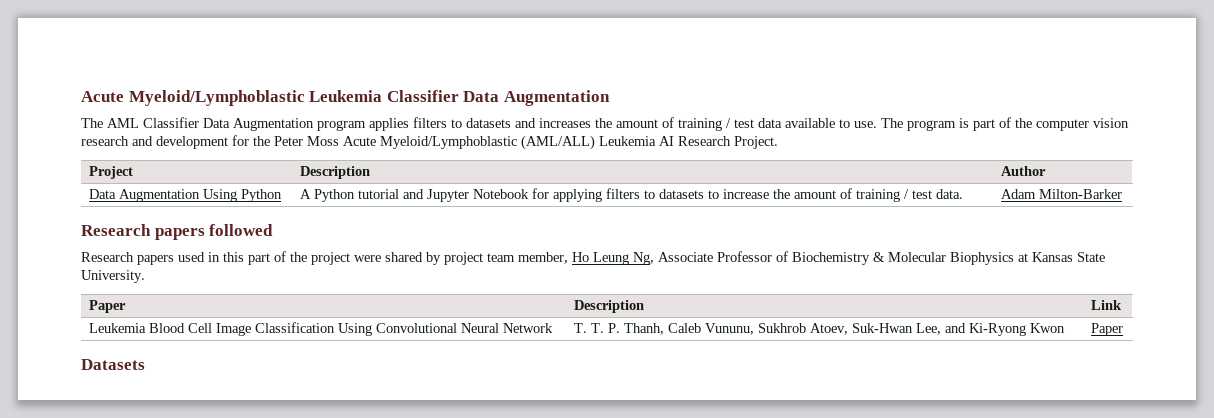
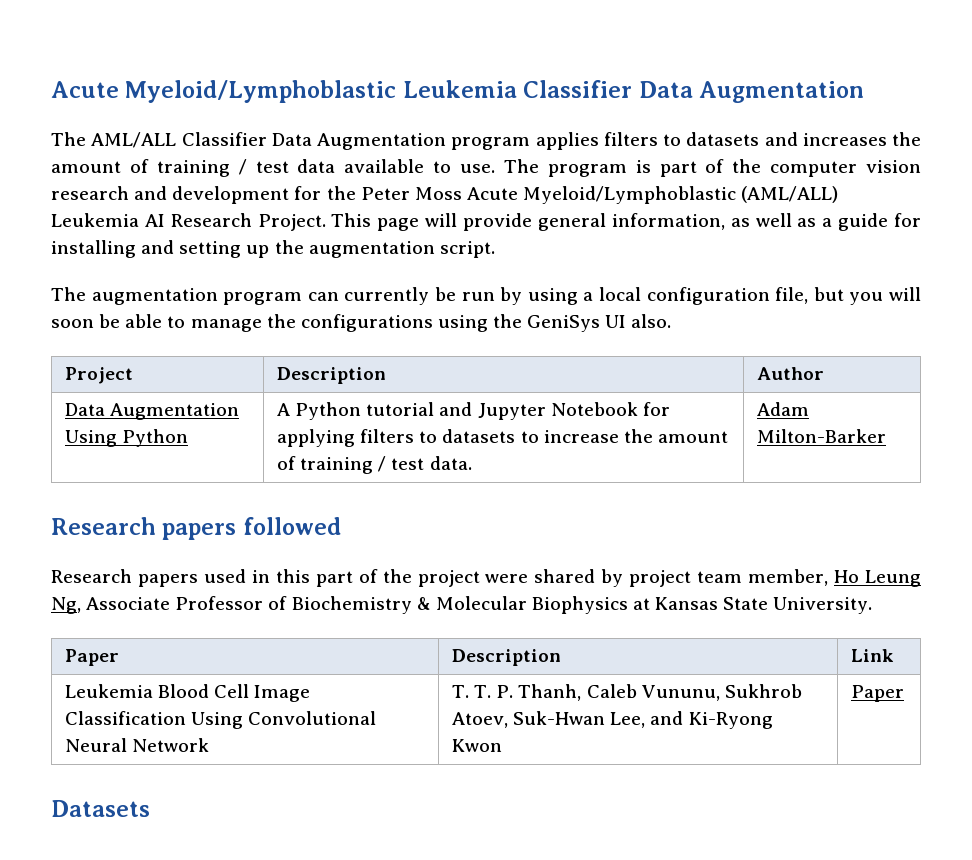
[107,118,139,128] AML -> [91,132,177,148] AML/ALL
(778, 142) none -> [331,213,922,231] [51,240,495,258] [51,287,922,305] [51,314,672,332] This page will provide general information, as well as a guide for installing and setting up the augmentation script. // The augmentation program can currently be run by using a local configuration file, but you will soon be able to manage the configurations using the GeniSys UI also.

